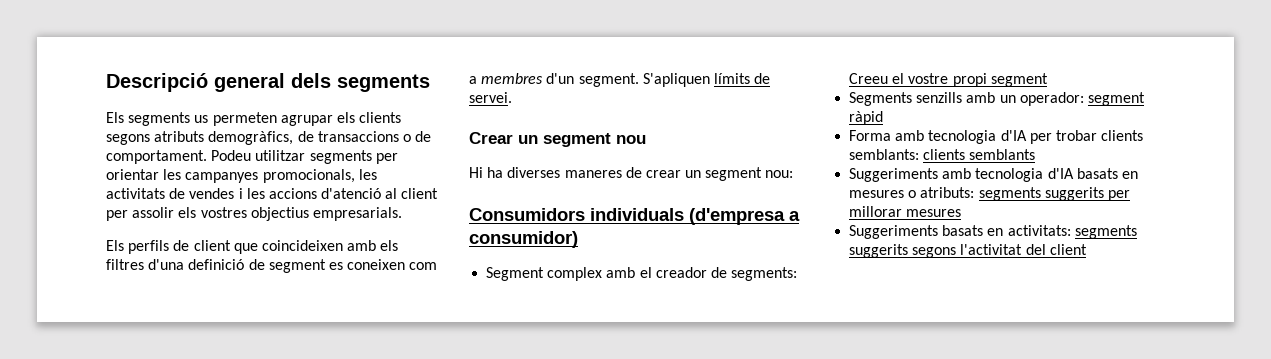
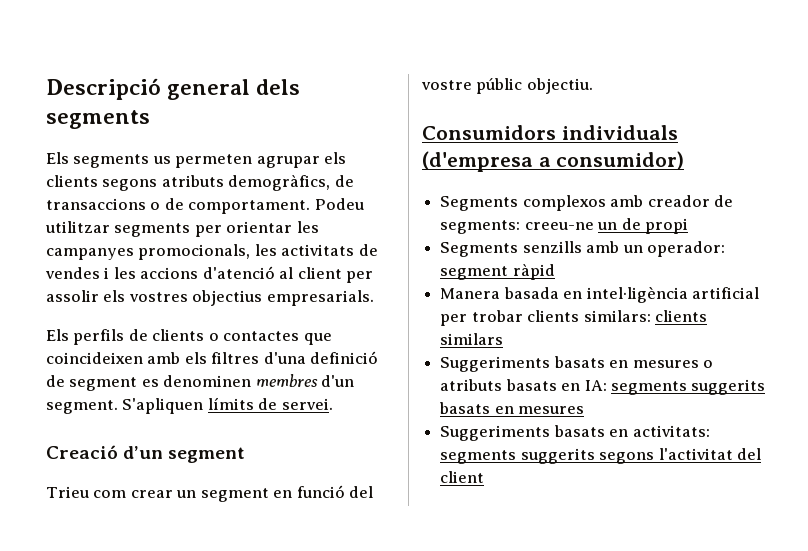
[193,240,231,251] client -> [152,329,300,341] clients o contactes
[347,259,438,270] [469,76,477,84] coneixen com a -> [163,375,252,387] denominen
[469,132,646,147] [469,167,794,181] Crear un segment nou // Hi ha diverses maneres de crear un segment nou: -> [46,445,246,463] [46,485,374,502] [421,78,593,94] Creació d’un segment // Trieu com crear un segment en funció del vostre públic objectiu.
[486,267,798,281] [849,73,949,84] Segment complex amb el creador de segments: Creeu el vostre -> [440,195,733,211] [440,218,641,234] Segments complexos amb creador de segments: creeu-ne un de
[990,73,1048,87] segment -> (688, 226) none
[849,130,1144,144] [849,149,1036,160] [849,168,1138,182] [849,187,1130,201] [849,206,903,217] Forma amb tecnologia d'IA per trobar clients semblants: clients semblants // Suggeriments amb tecnologia d'IA basats en mesures o atributs: segments suggerits per millorar -> [440,286,759,303] [440,310,707,326] [440,333,504,345] [440,356,713,372] [440,379,766,395] [439,402,514,414] Manera basada en intel·ligència artificial per trobar clients similars: clients similars // Suggeriments basats en mesures o atributs basats en IA: segments suggerits basats en

